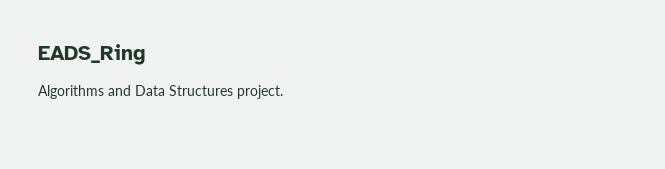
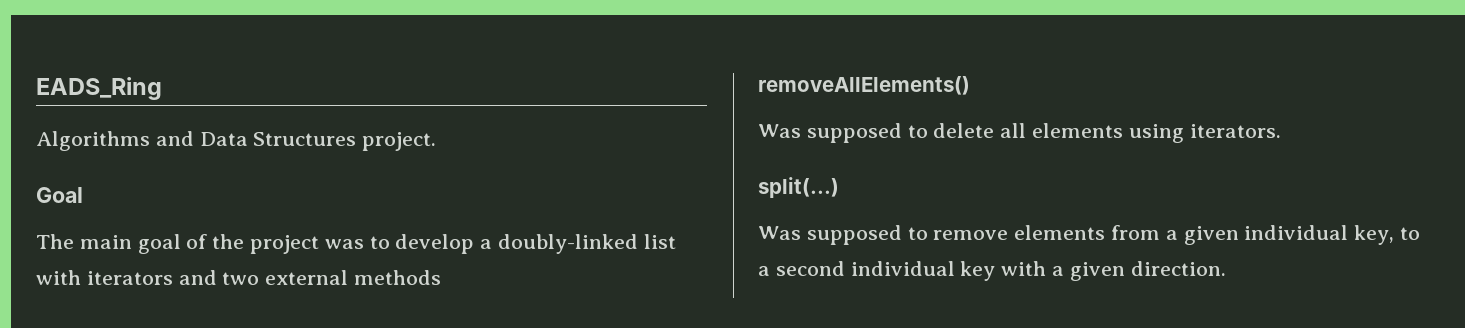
(283, 92) none -> [36,187,83,203] [36,234,676,254] [36,270,442,285] [758,76,970,95] [758,123,1281,143] [758,177,839,198] [758,225,1421,245] [758,261,1226,281] // Goal // The main goal of the project was to develop a doubly-linked list with iterators and two external methods // removeAllElements() // Was supposed to delete all elements using iterators. // split(...) // Was supposed to remove elements from a given individual key, to a second individual key with a given direction.

